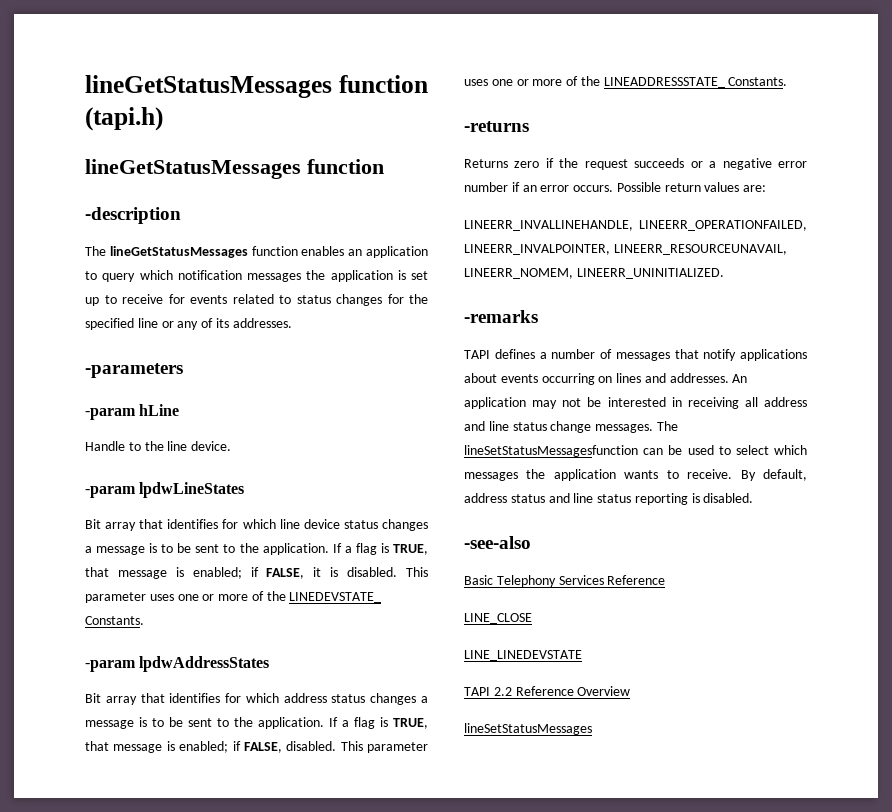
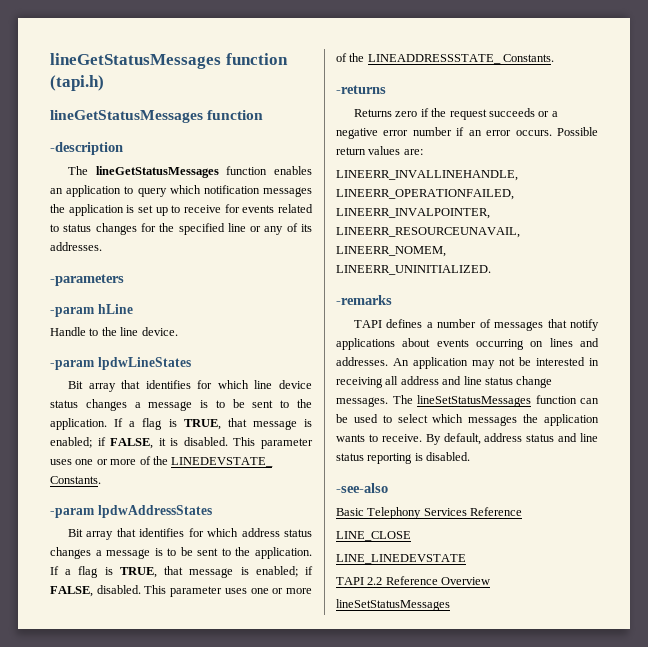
[464,445,638,457] lineSetStatusMessagesfunction -> [417,395,577,407] lineSetStatusMessages function

